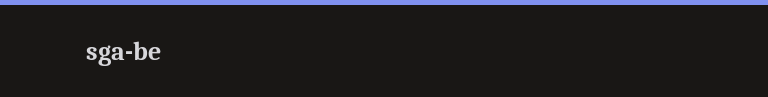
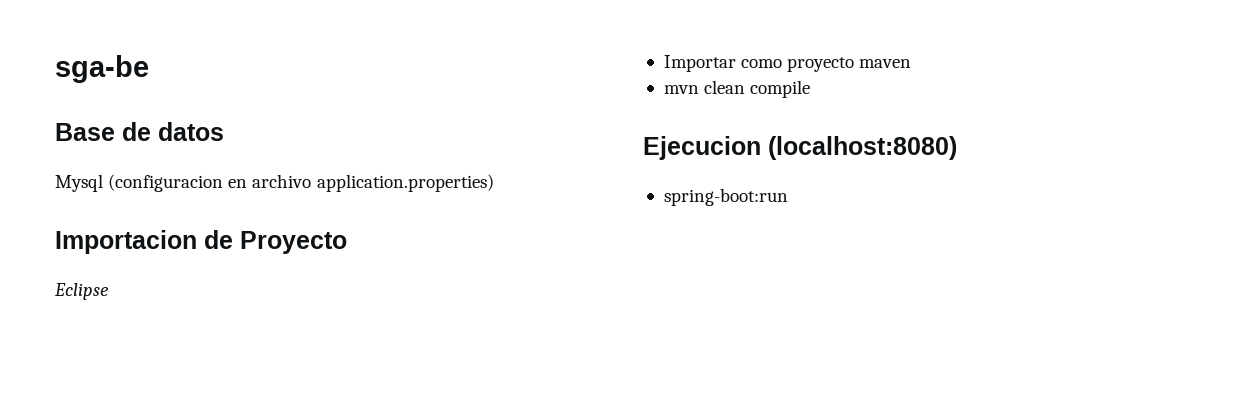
(161, 53) none -> [55,122,224,141] [55,174,494,192] [55,230,347,254] [54,283,109,300] [663,55,912,72] [663,80,811,98] [643,136,957,160] [663,188,788,206] // Base de datos // Mysql (configuracion en archivo application.properties) // Importacion de Proyecto // Eclipse // Importar como proyecto maven // mvn clean compile // Ejecucion (localhost:8080) // spring-boot:run

